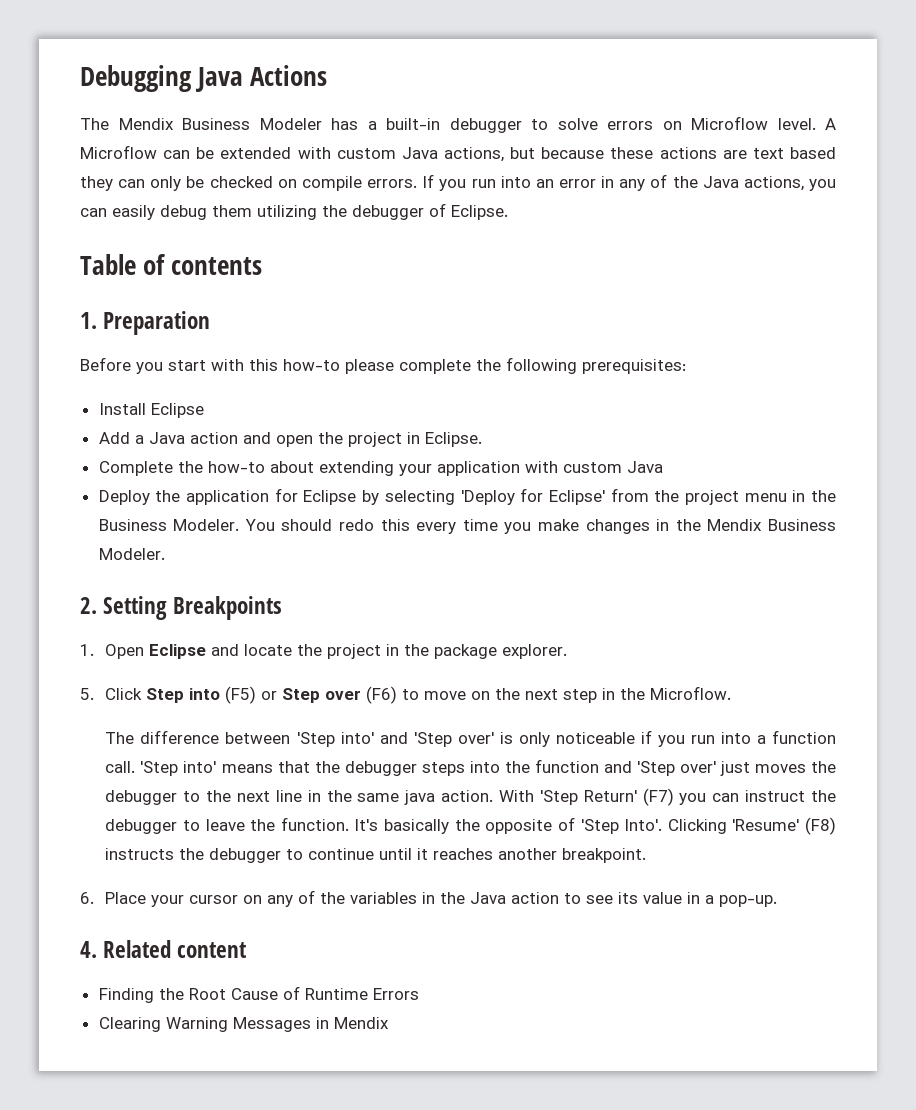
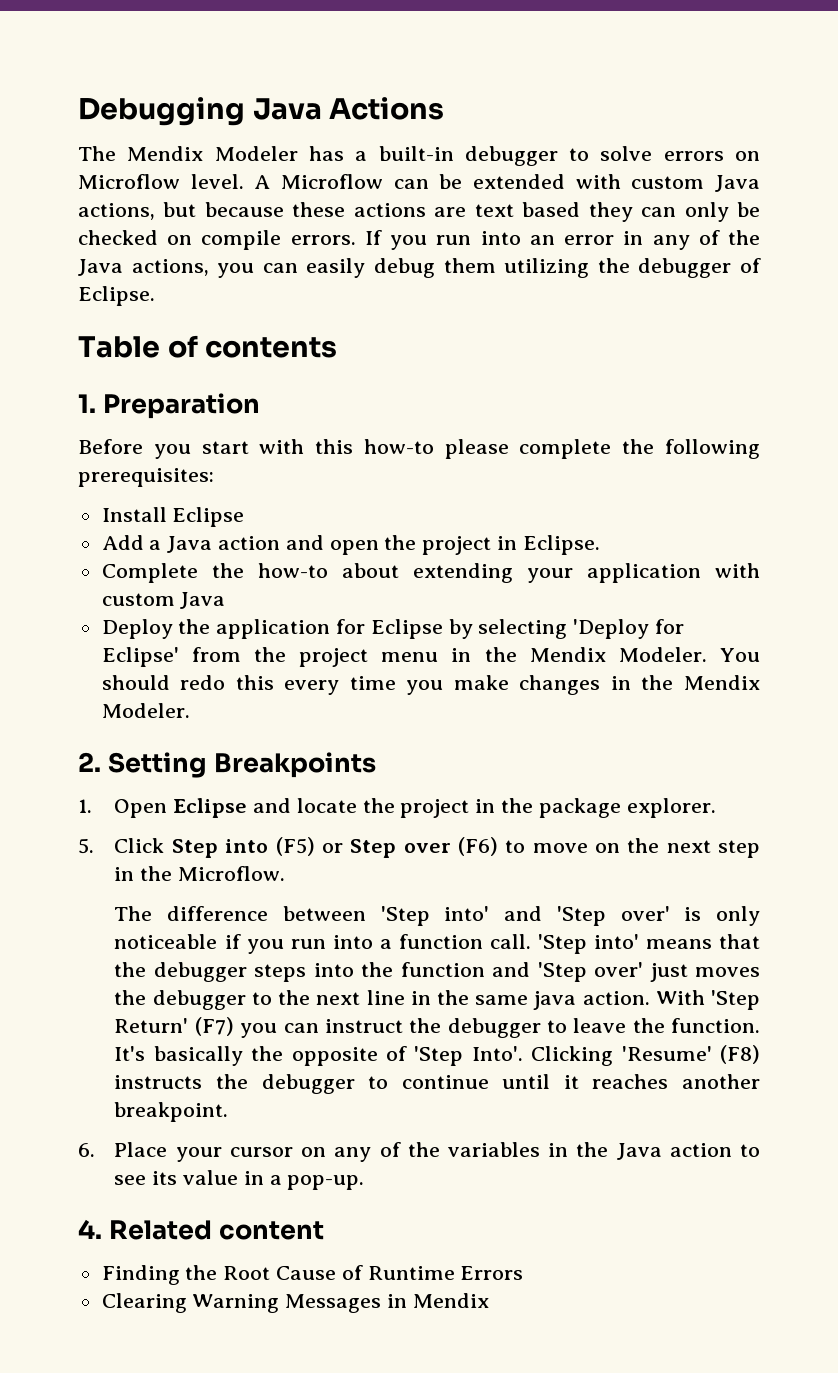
[182,118,250,130] Business -> (204, 153) none
[98,519,167,531] Business -> [529,647,606,662] Mendix
[768,519,837,531] Business -> (760, 682) none

